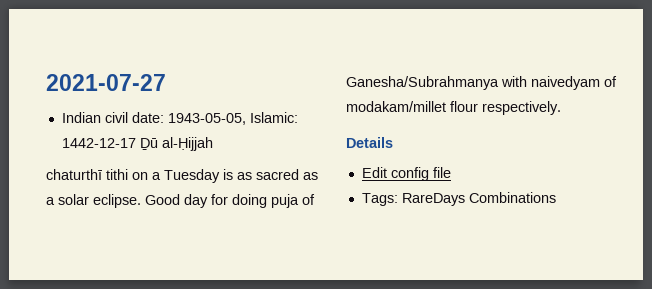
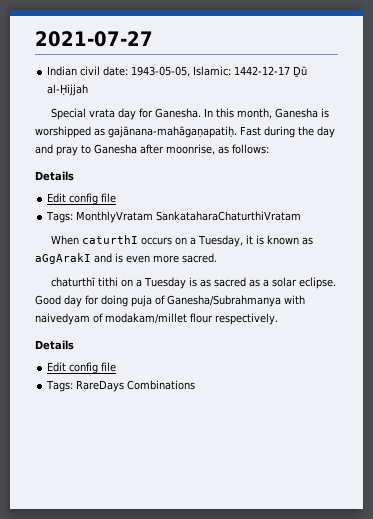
(213, 144) none -> [50,108,329,120] [35,126,335,138] [35,144,269,156] [35,171,74,181] [47,193,117,205] [46,211,302,223] [50,235,313,247] [35,253,217,264] // Special vrata day for Ganesha. In this month, Ganesha is worshipped as gajānana-mahāgaṇapatiḥ. Fast during the day and pray to Ganesha after moonrise, as follows: // Details // Edit config file // Tags: MonthlyVratam SankataharaChaturthiVratam // When caturthI occurs on a Tuesday, it is known as aGgArakI and is even more sacred.

